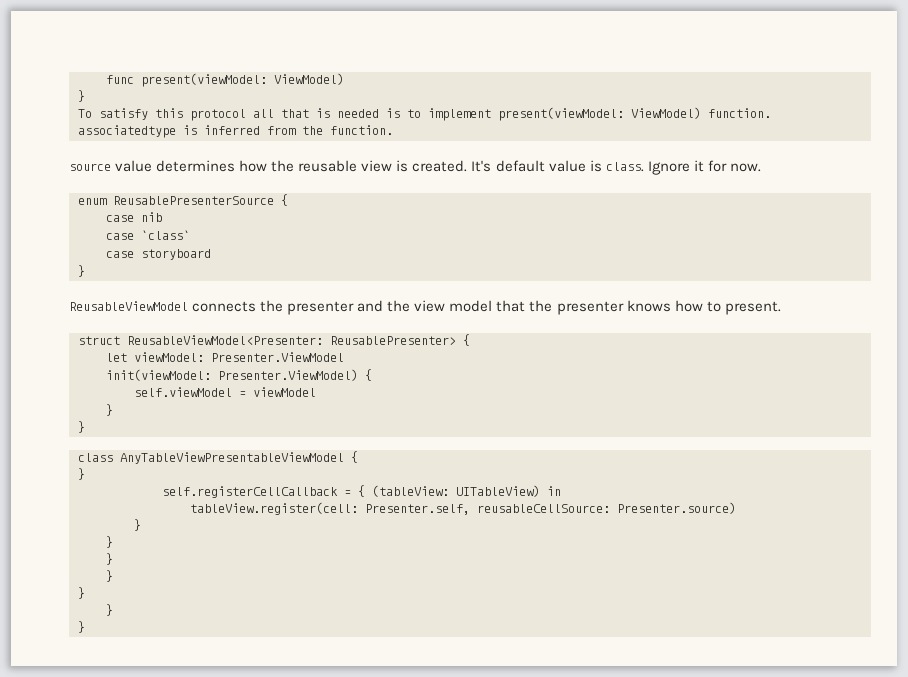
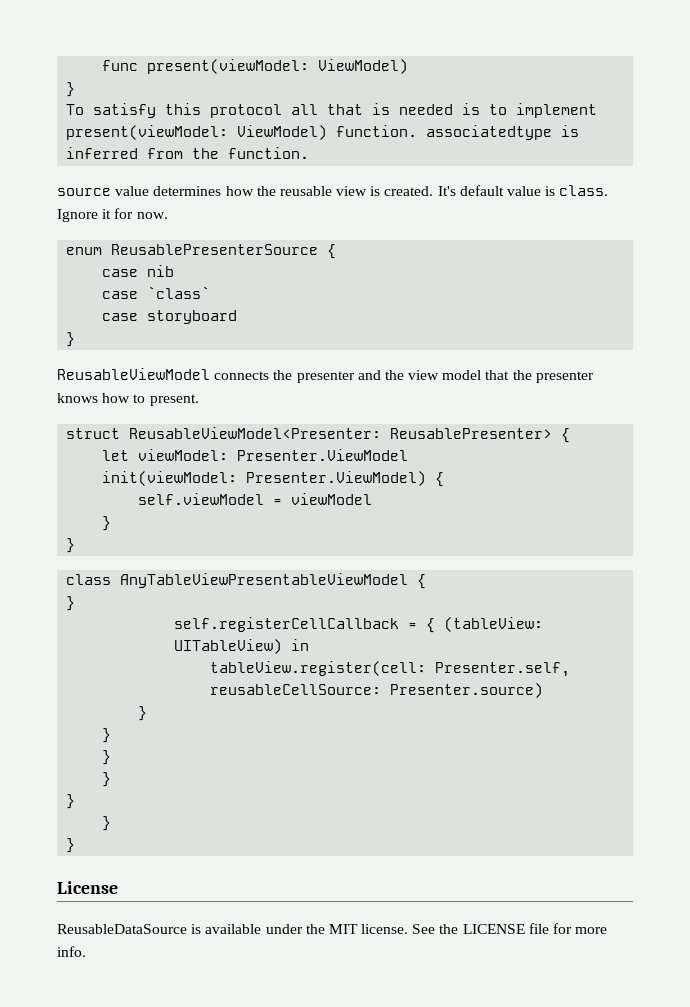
(85, 627) none -> [57,881,118,894] [57,923,608,934] [57,946,86,957] // License // ReusableDataSource is available under the MIT license. See the LICENSE file for more info.

